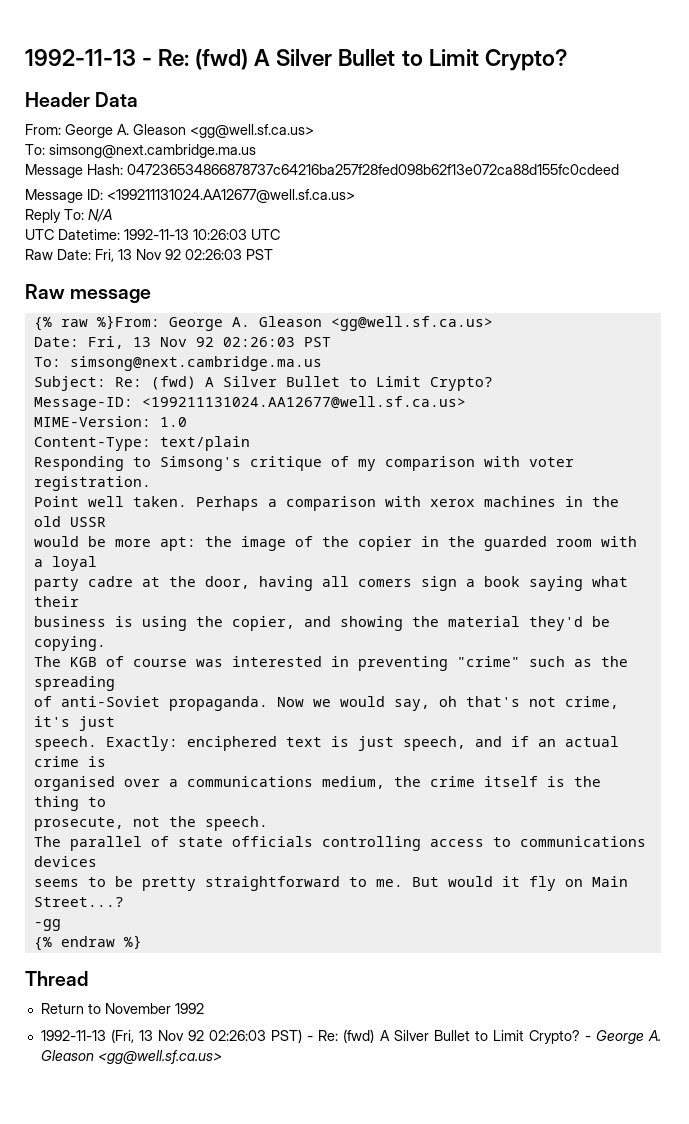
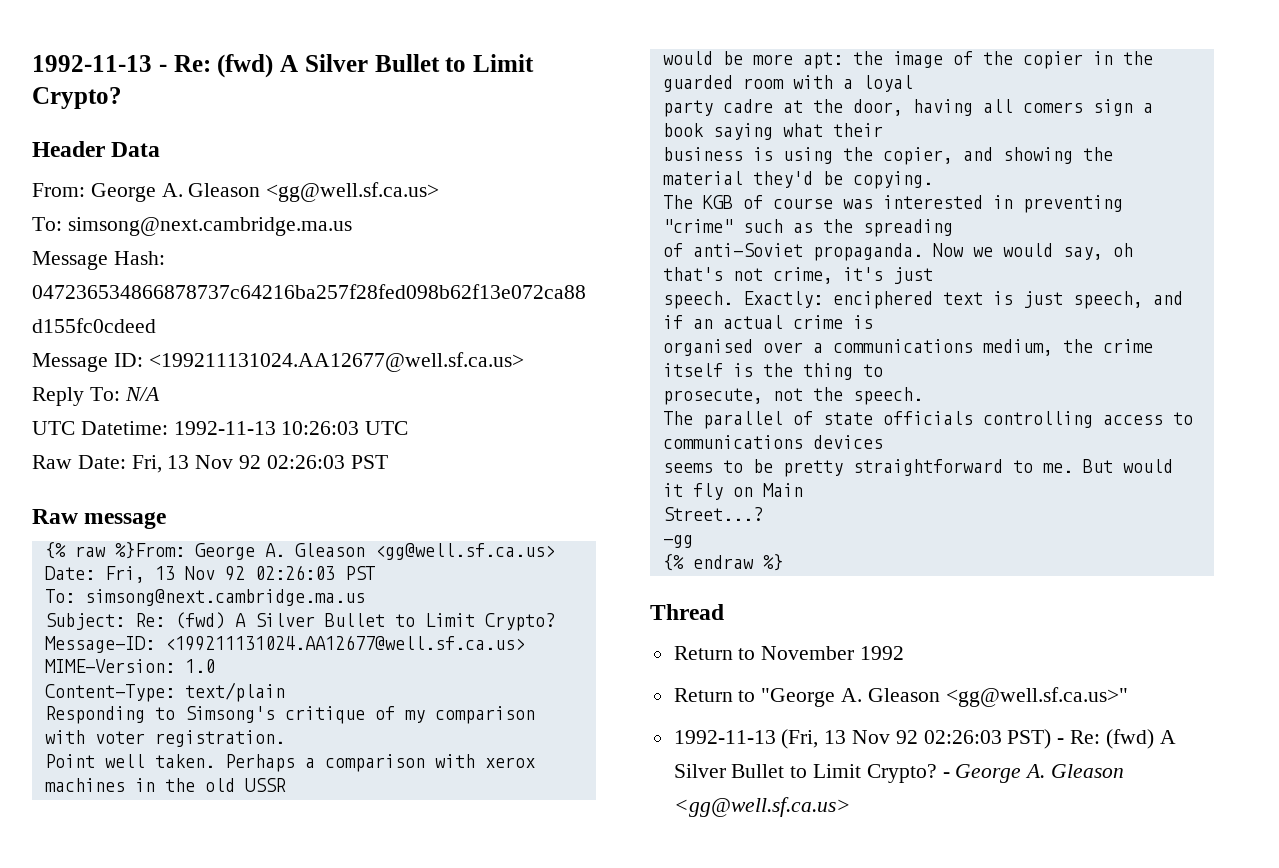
(204, 1008) none -> [673,687,1128,707] // Return to "George A. Gleason <gg@well.sf.ca.us>"

